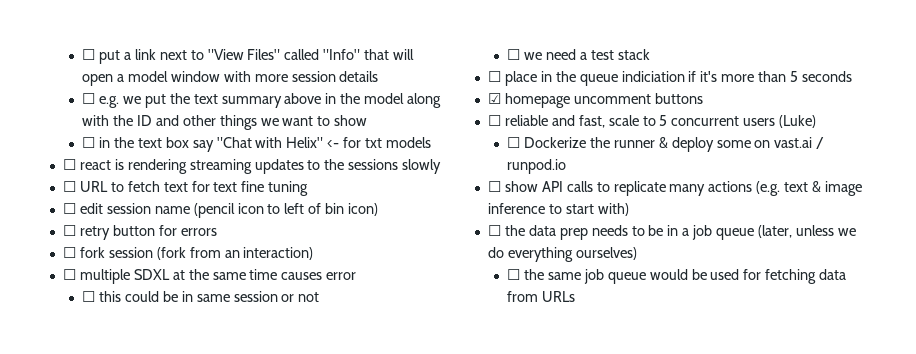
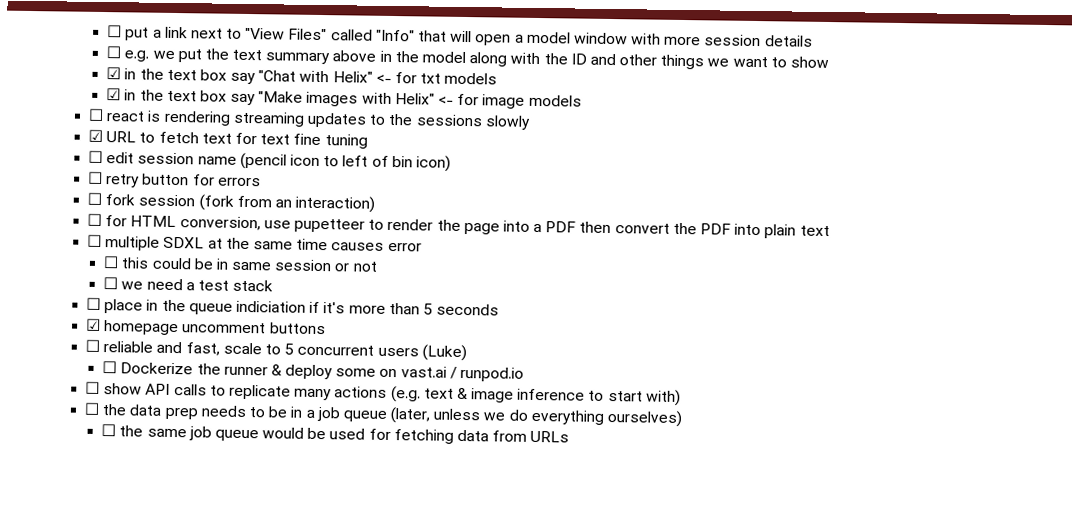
[82,137,96,148] ☐ -> [106,67,122,80] ☑
(432, 142) none -> [106,88,582,109] // ☑ in the text box say "Make images with Helix" <- for image models
[62,181,76,192] ☐ -> [88,129,104,143] ☑
(314, 253) none -> [87,213,830,239] // ☐ for HTML conversion, use pupetteer to render the page into a PDF then convert the PDF into plain text

